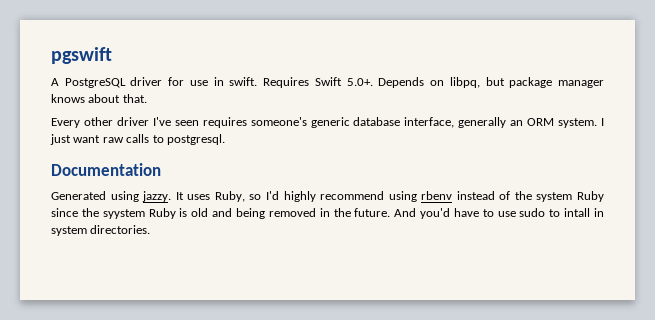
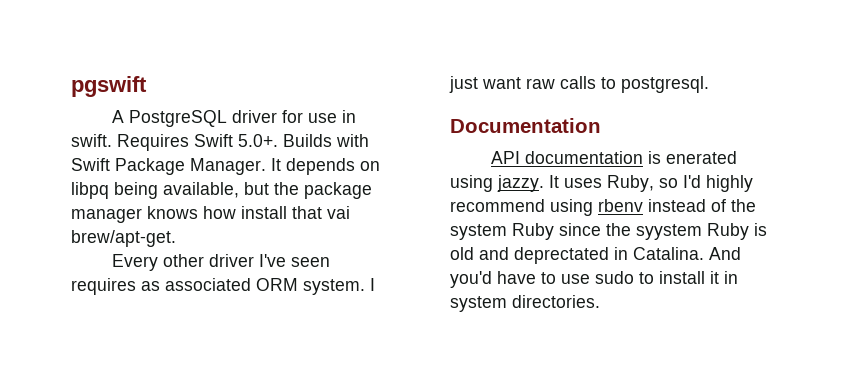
[378,77,604,88] [51,94,147,103] Depends on libpq, but package manager knows about that. -> [283,134,369,147] [71,158,380,175] [71,182,372,199] [71,206,350,223] [71,230,176,247] Builds with Swift Package Manager. It depends on libpq being available, but the package manager knows how install that vai brew/apt-get.
[250,117,524,128] someone's generic database interface, generally an -> [141,278,251,291] as associated
[51,191,106,200] Generated -> [491,151,738,164] API documentation is enerated
[235,208,391,219] being removed in the future. -> [514,247,704,264] deprectated in Catalina.
[564,208,591,217] intall -> [659,271,719,284] install it

